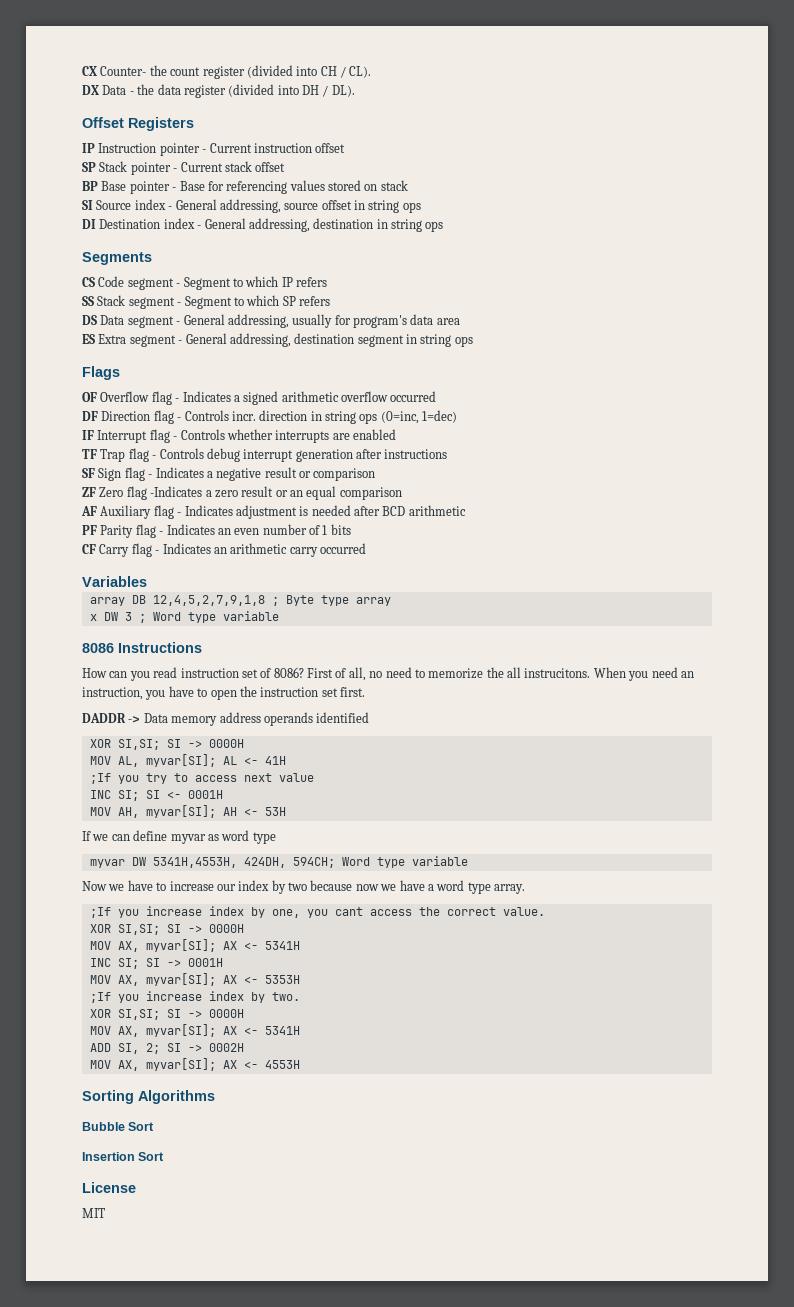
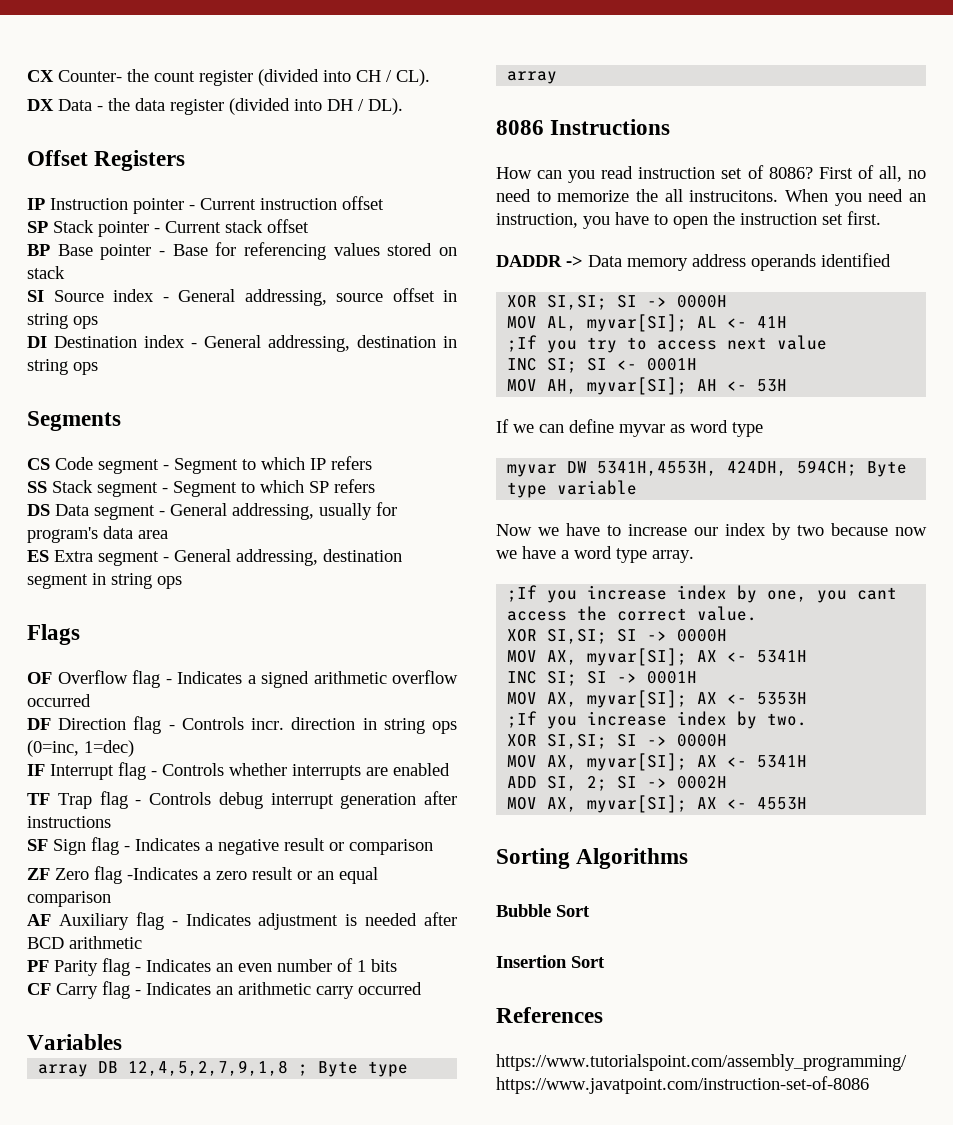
[89,611,279,623] // x DW 3 ; Word type variable -> (558, 77) none
[341,857,370,866] Word -> [867,461,908,477] Byte
[82,1182,136,1193] [82,1208,105,1218] License // MIT -> [496,1007,603,1023] [496,1054,907,1071] [496,1076,869,1094] References // https://www.tutorialspoint.com/assembly_programming/ https://www.javatpoint.com/instruction-set-of-8086

